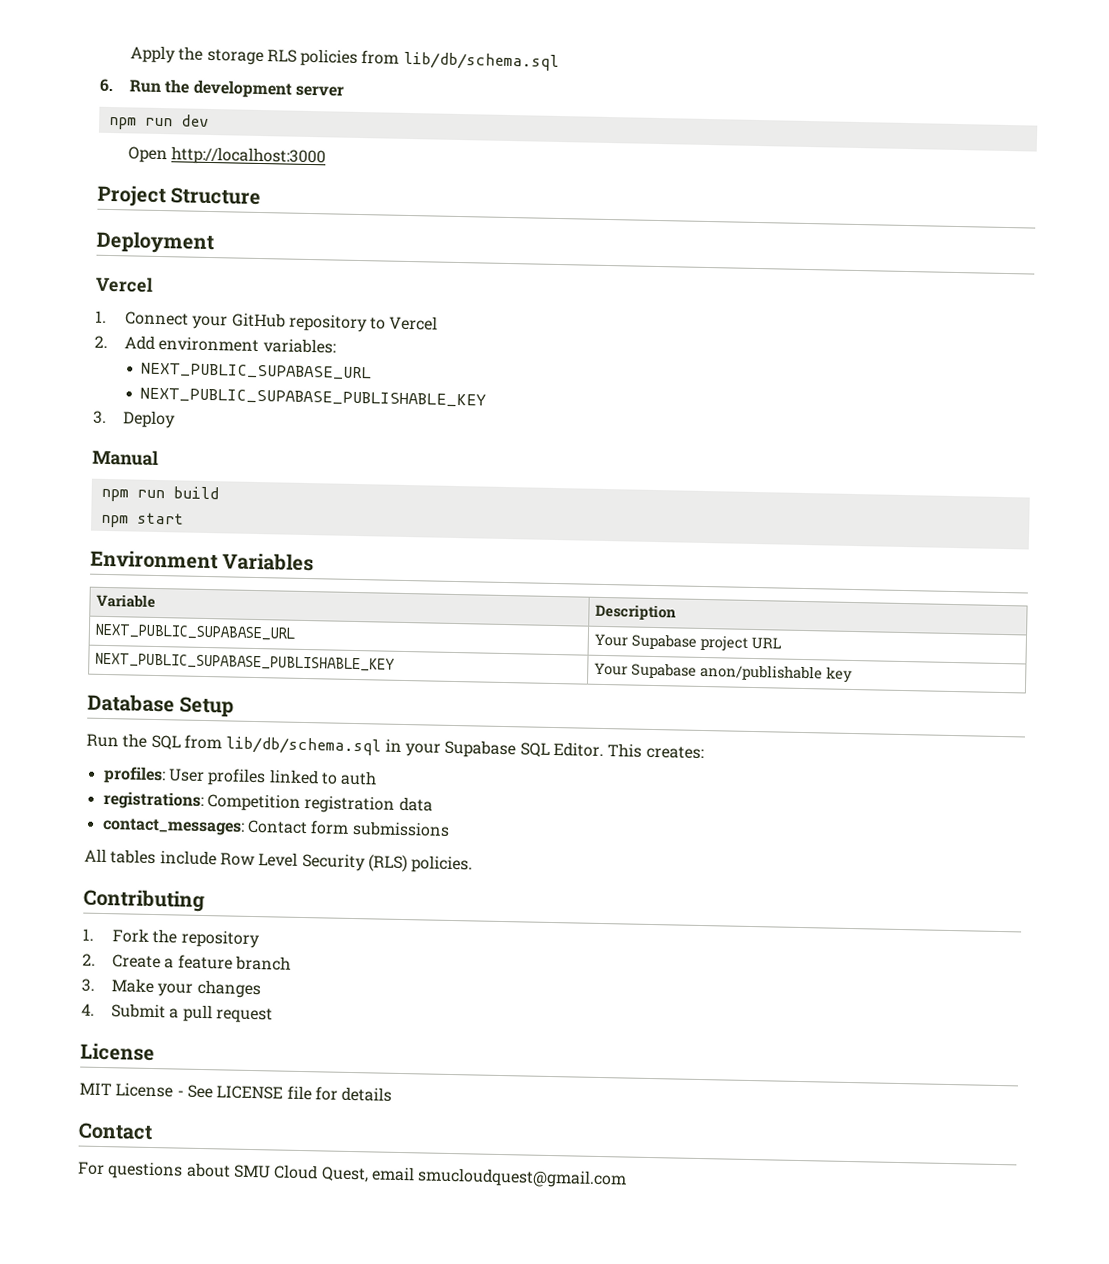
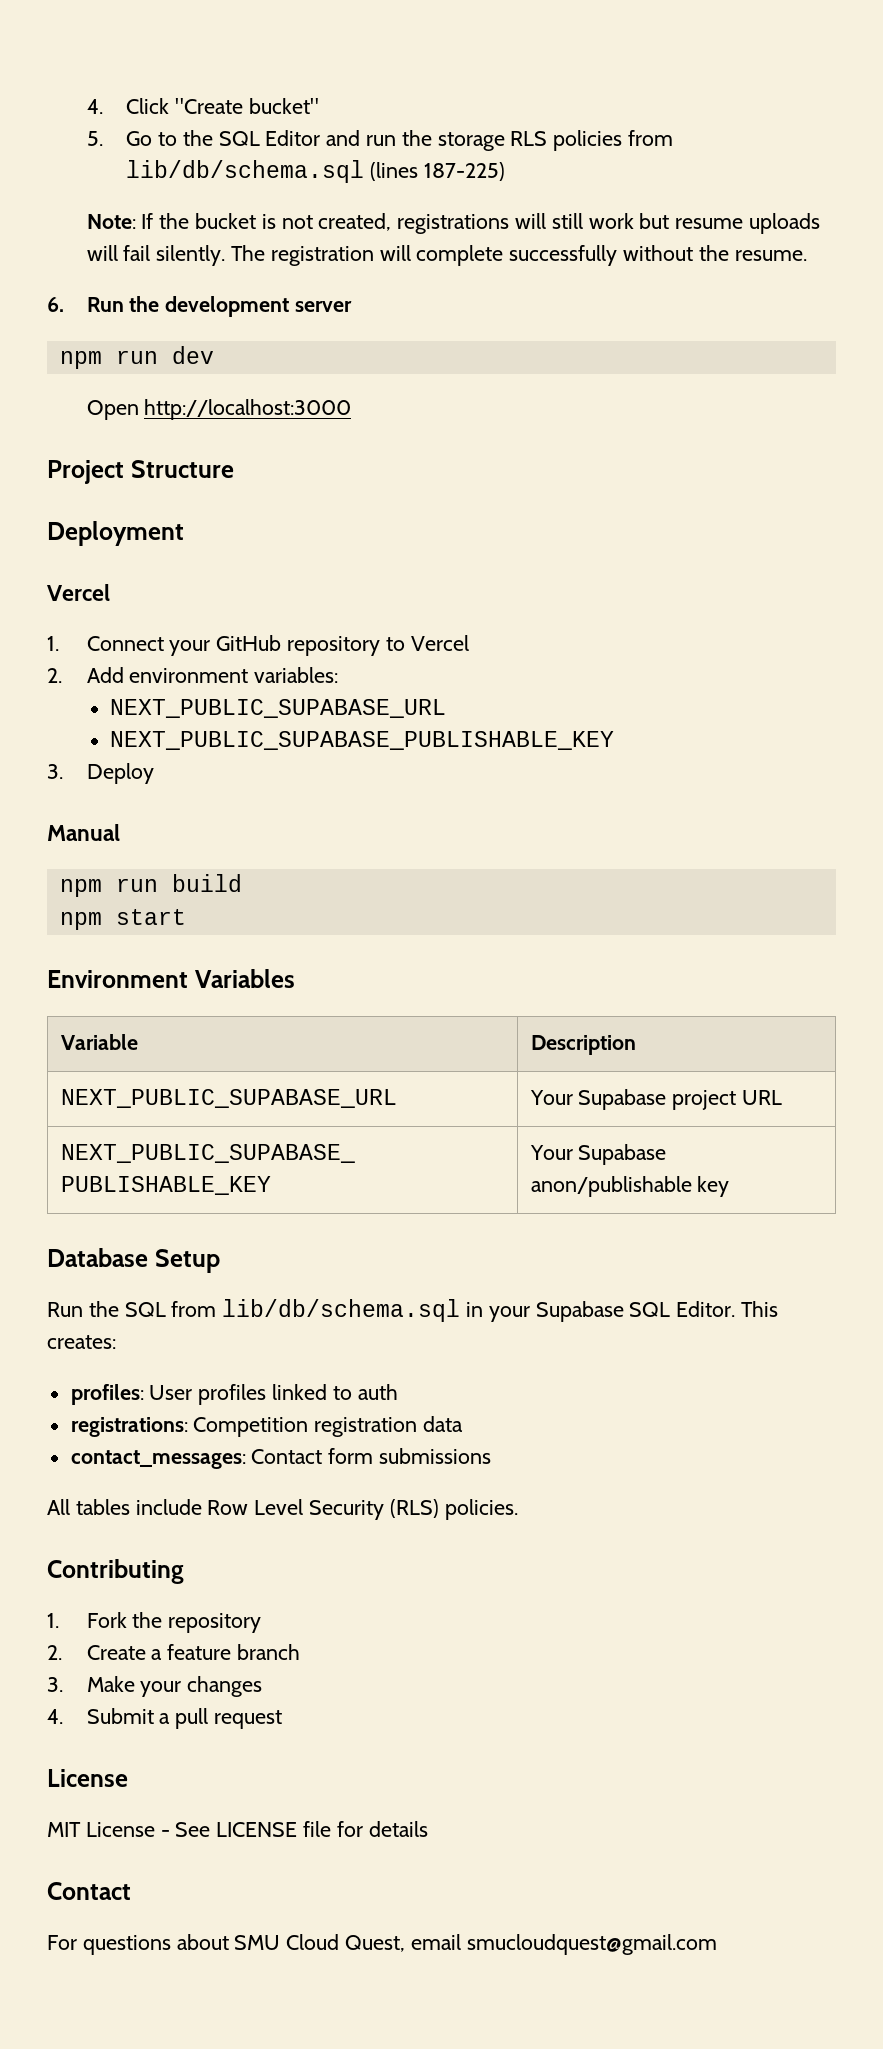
[129,45,176,64] Apply -> [86,98,319,114] [86,130,396,146] 4. Click "Create bucket" // 5. Go to the SQL Editor and run
(559, 61) none -> [369,162,505,181] [86,213,821,234] [86,245,807,266] (lines 187-225) // Note: If the bucket is not created, registrations will still work but resume uploads will fail silently. The registration will complete successfully without the resume.

